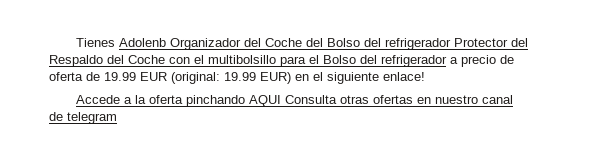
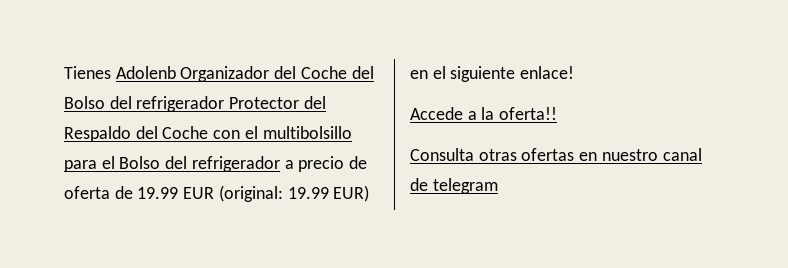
[148,95,281,107] oferta pinchando AQUI -> [499,107,558,120] oferta!! //

